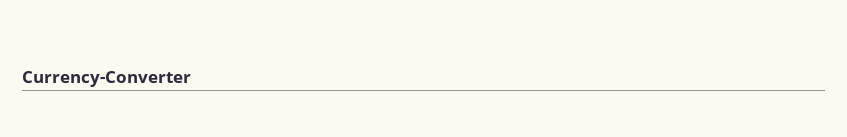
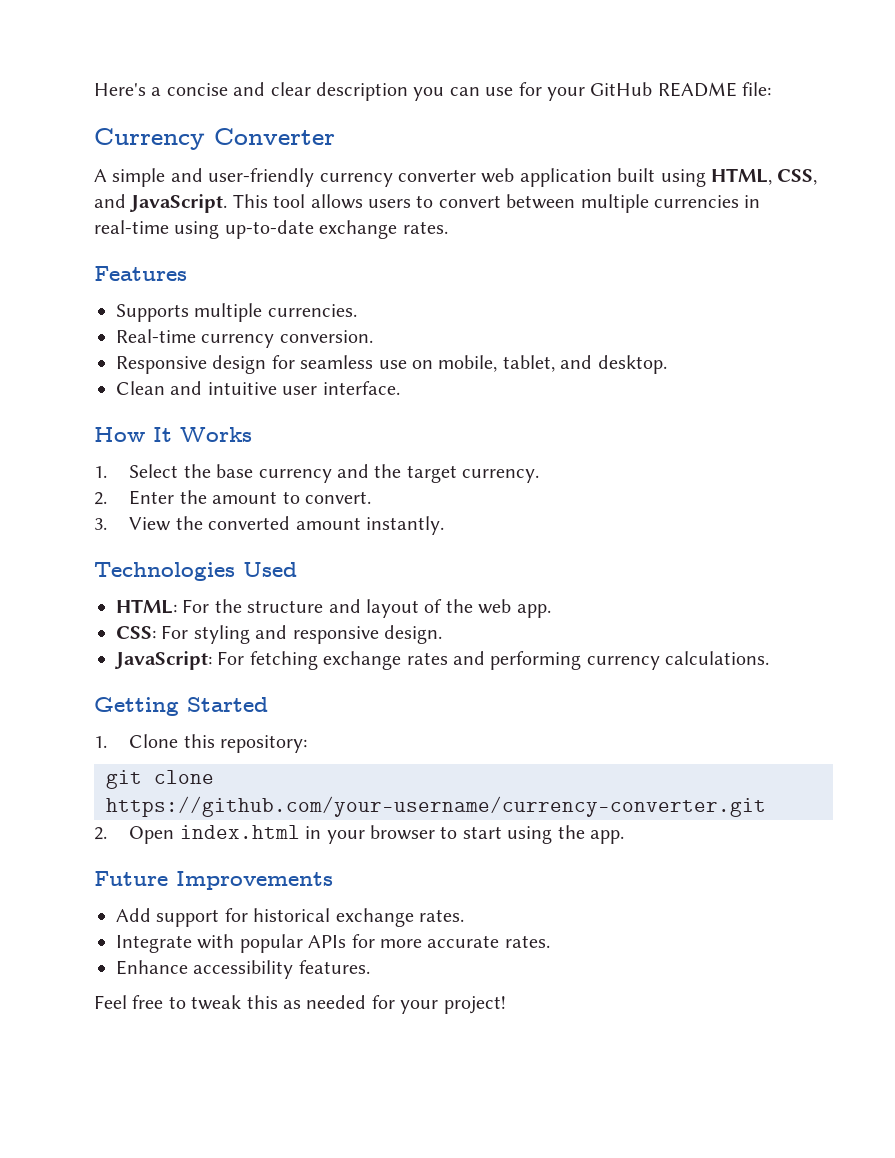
[22,71,191,87] Currency-Converter -> [94,82,772,101] [94,128,335,150] [94,168,818,187] [94,194,761,213] [94,220,448,239] [94,266,187,281] [116,303,357,322] [116,329,373,348] [116,355,667,374] [116,381,400,395] [94,427,252,442] [94,464,540,483] [94,490,372,505] [94,516,445,535] [94,562,297,581] [116,599,551,618] [116,625,442,644] [114,651,770,670] [94,697,268,716] [94,734,308,753] [106,770,214,789] [106,796,766,817] [94,825,625,844] [94,871,333,890] [116,908,464,927] [116,934,550,953] [116,960,370,979] [94,995,506,1014] Here's a concise and clear description you can use for your GitHub README file: // Currency Converter // A simple and user-friendly currency converter web application built using HTML, CSS, and JavaScript. This tool allows users to convert between multiple currencies in real-time using up-to-date exchange rates. // Features // Supports multiple currencies. // Real-time currency conversion. // Responsive design for seamless use on mobile, tablet, and desktop. // Clean and intuitive user interface. // How It Works // 1. Select the base currency and the target currency. // 2. Enter the amount to convert. // 3. View the converted amount instantly. // Technologies Used // HTML: For the structure and layout of the web app. // CSS: For styling and responsive design. // JavaScript: For fetching exchange rates and performing currency calculations. // Getting Started // 1. Clone this repository: // git clone https://github.com/your-username/currency-converter.git // 2. Open index.html in your browser to start using the app. // Future Improvements // Add support for historical exchange rates. // Integrate with popular APIs for more accurate rates. // Enhance accessibility features. // Feel free to tweak this as needed for your project!

